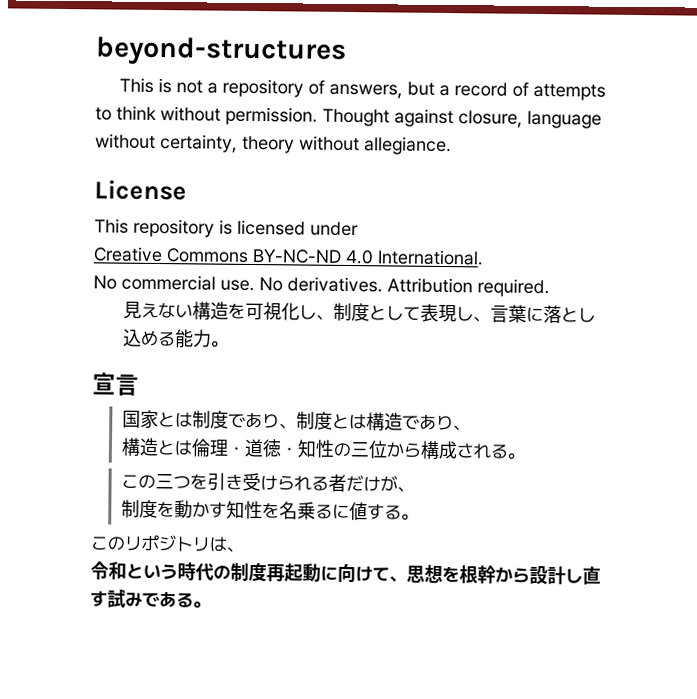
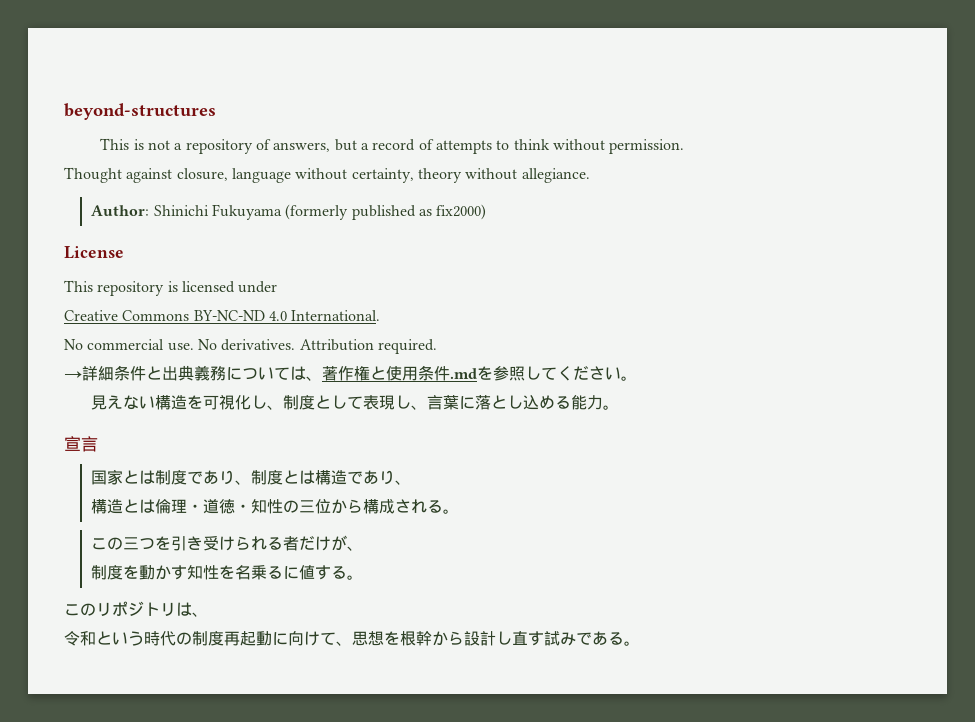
(318, 116) none -> (685, 146) //
(452, 146) none -> [91,204,487,220] // Author: Shinichi Fukuyama (formerly published as fix2000)
(550, 288) none -> [64,365,637,381] // →詳細条件と出典義務については、著作権と使用条件.mdを参照してください。

